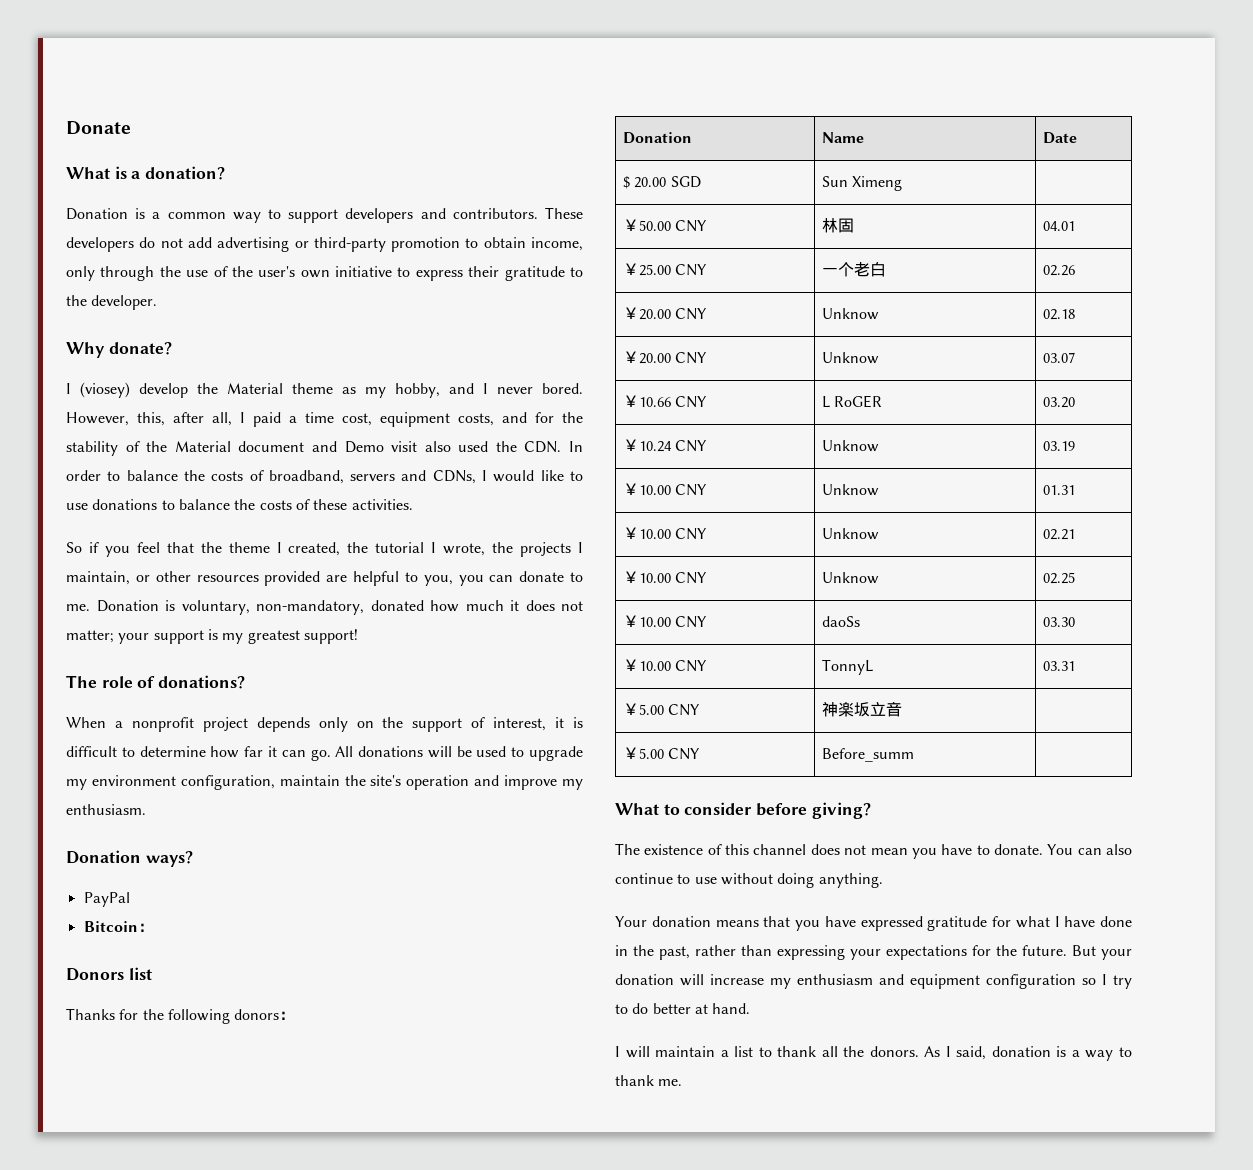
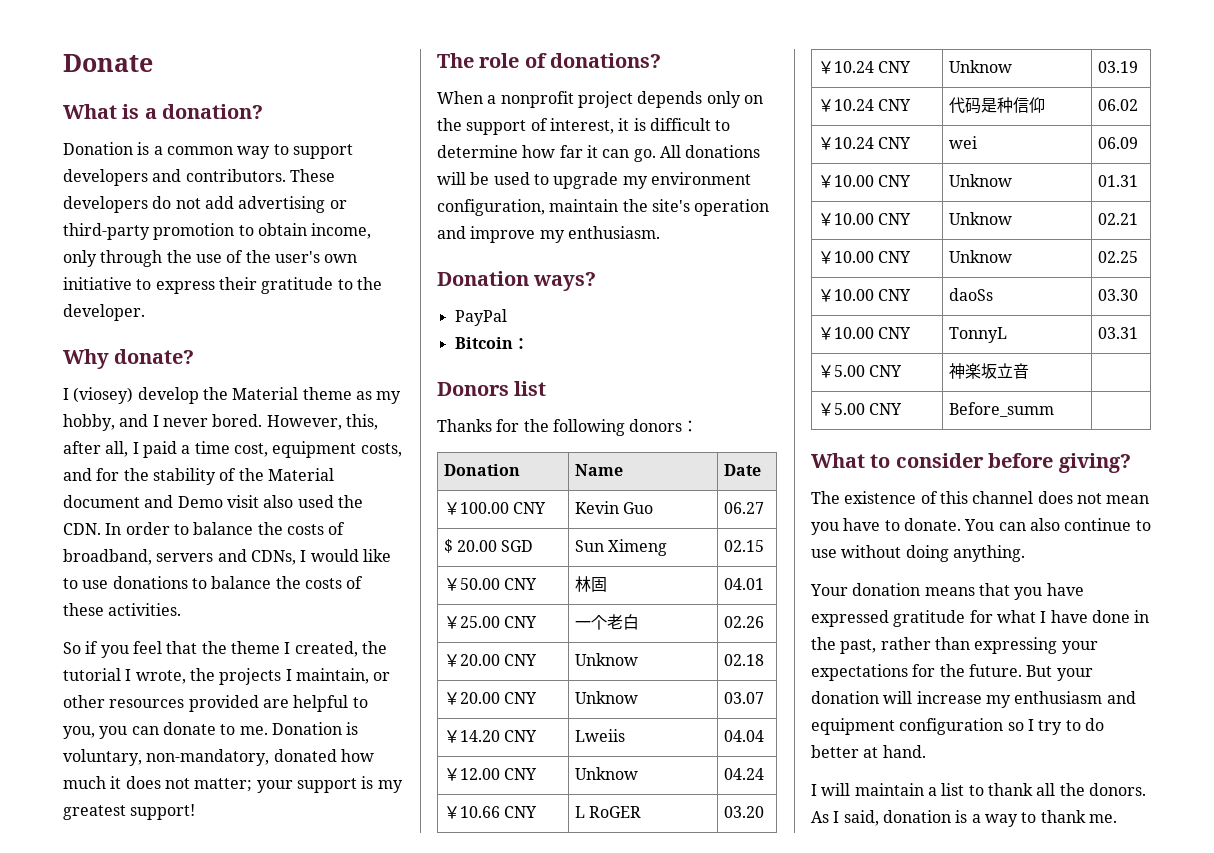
(1078, 138) none -> [443,502,546,515] [574,501,653,514] [723,502,764,514] // ￥100.00 CNY | Kevin Guo | 06.27
(903, 183) none -> [723,540,764,552] 02.15
(1076, 357) none -> [443,730,537,743] [574,729,625,742] [723,730,764,742] [443,768,537,781] [574,767,638,780] [723,768,764,780] // ￥14.20 CNY | Lweiis | 04.04 // ￥12.00 CNY | Unknow | 04.24
(1076, 446) none -> [817,99,911,112] [948,97,1045,114] [1097,99,1138,111] [817,137,911,150] [948,136,977,149] [1097,137,1138,149] // ￥10.24 CNY | 代码是种信仰 | 06.02 // ￥10.24 CNY | wei | 06.09

